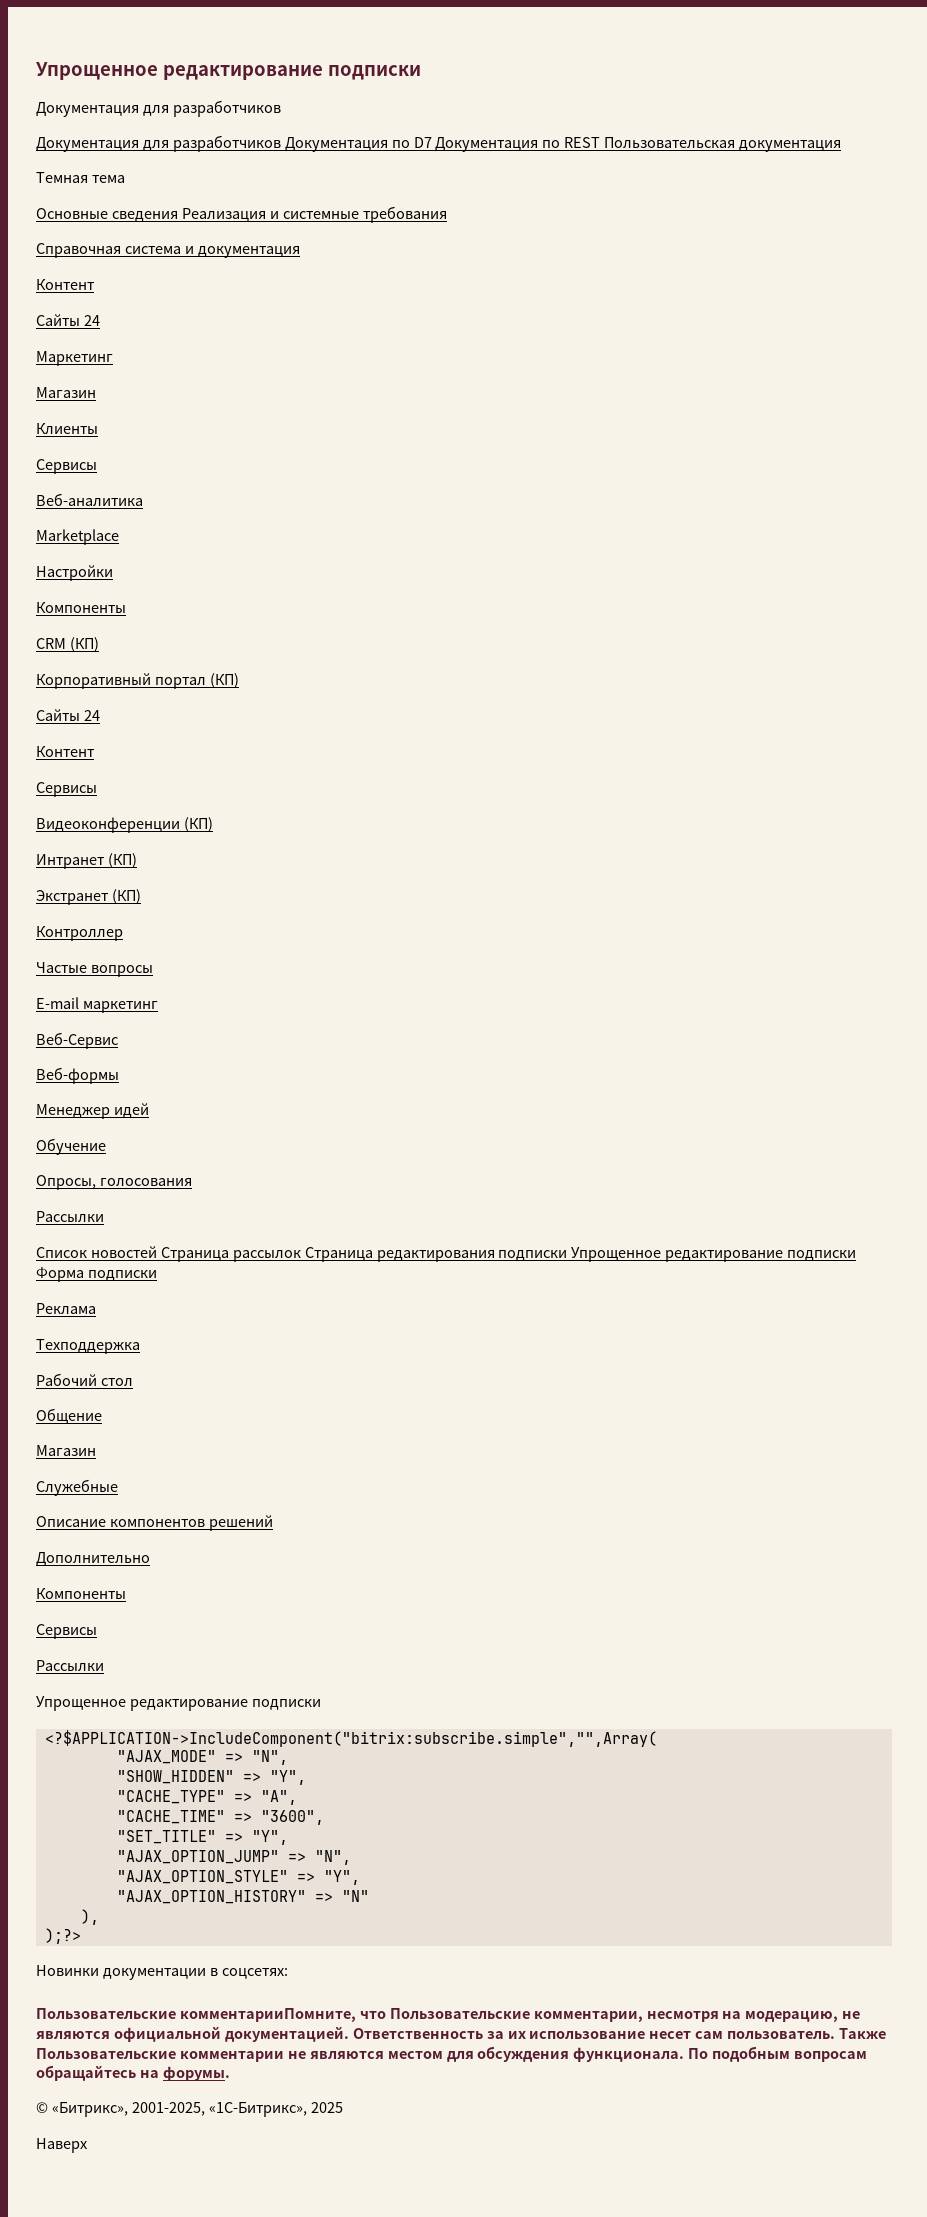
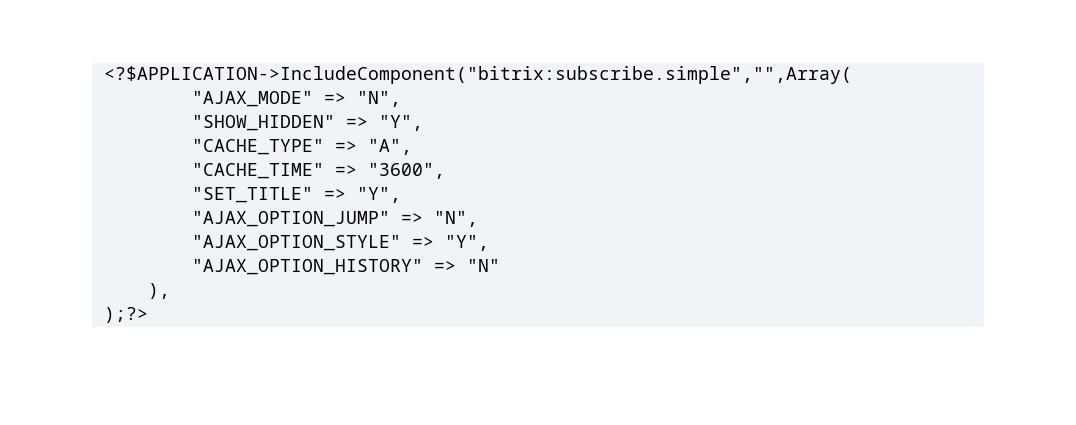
[36,62,421,80] [36,100,281,117] [36,135,842,152] [36,172,125,183] [36,206,447,223] [36,243,300,258] [36,279,95,290] [36,314,100,326] [36,351,113,366] [36,387,96,398] [36,423,98,434] [36,459,97,474] [36,493,143,506] [36,529,119,545] [36,565,113,581] [36,602,126,613] [36,637,99,652] [36,673,239,689] [36,709,100,721] [36,746,95,757] [36,782,97,797] [36,817,213,833] [36,853,137,869] [36,889,141,905] [36,926,123,941] [36,962,153,977] [36,997,158,1013] [36,1032,118,1049] [36,1067,119,1084] [36,1103,149,1119] [36,1138,106,1155] [36,1175,192,1190] [36,1211,104,1222] [36,1246,857,1262] [36,1267,157,1282] [36,1303,96,1314] [36,1339,140,1354] [36,1373,133,1386] [36,1408,102,1424] [36,1445,96,1456] [36,1479,118,1496] [36,1515,273,1531] [36,1552,150,1567] [36,1588,126,1599] [36,1624,97,1639] [36,1660,104,1671] [36,1696,321,1711] Упрощенное редактирование подписки // Документация для разработчиков // Документация для разработчиков Документация по D7 Документация по REST Пользовательская документация // Темная тема // Основные сведения Реализация и системные требования // Справочная система и документация // Контент // Сайты 24 // Маркетинг // Магазин // Клиенты // Сервисы // Веб-аналитика // Marketplace // Настройки // Компоненты // CRM (КП) // Корпоративный портал (КП) // Сайты 24 // Контент // Сервисы // Видеоконференции (КП) // Интранет (КП) // Экстранет (КП) // Контроллер // Частые вопросы // E-mail маркетинг // Веб-Сервис // Веб-формы // Менеджер идей // Обучение // Опросы, голосования // Рассылки // Список новостей Страница рассылок Страница редактирования подписки Упрощенное редактирование подписки Форма подписки // Реклама // Техподдержка // Рабочий стол // Общение // Магазин // Служебные // Описание компонентов решений // Дополнительно // Компоненты // Сервисы // Рассылки // Упрощенное редактирование подписки // -> (104, 75) none
[36,1965,288,1980] [36,2008,861,2022] [36,2027,887,2042] [36,2046,868,2062] [36,2065,230,2081] [36,2102,343,2117] [36,2138,87,2153] // Новинки документации в соцсетях: // Пользовательские комментарииПомните, что Пользовательские комментарии, несмотря на модерацию, не являются официальной документацией. Ответственность за их использование несет сам пользователь. Также Пользовательские комментарии не являются местом для обсуждения функционала. По подобным вопросам обращайтесь на форумы. // © «Битрикс», 2001-2025, «1С-Битрикс», 2025 // Наверх -> (148, 315) none

